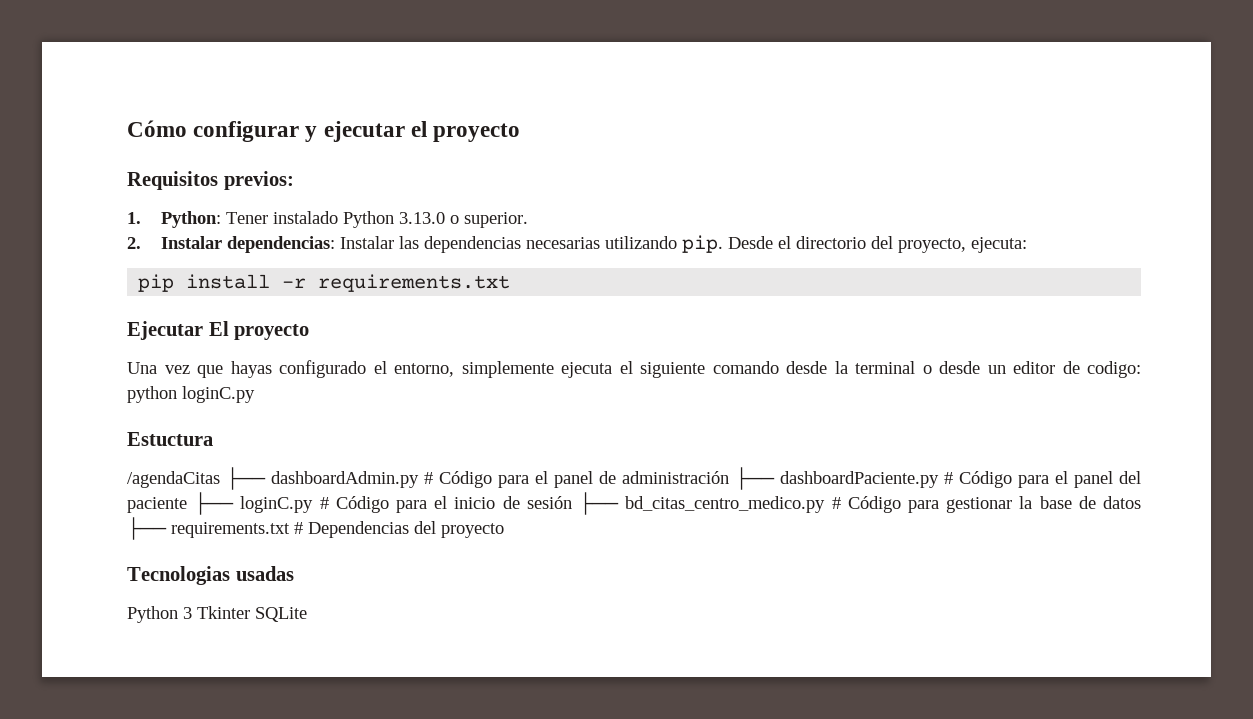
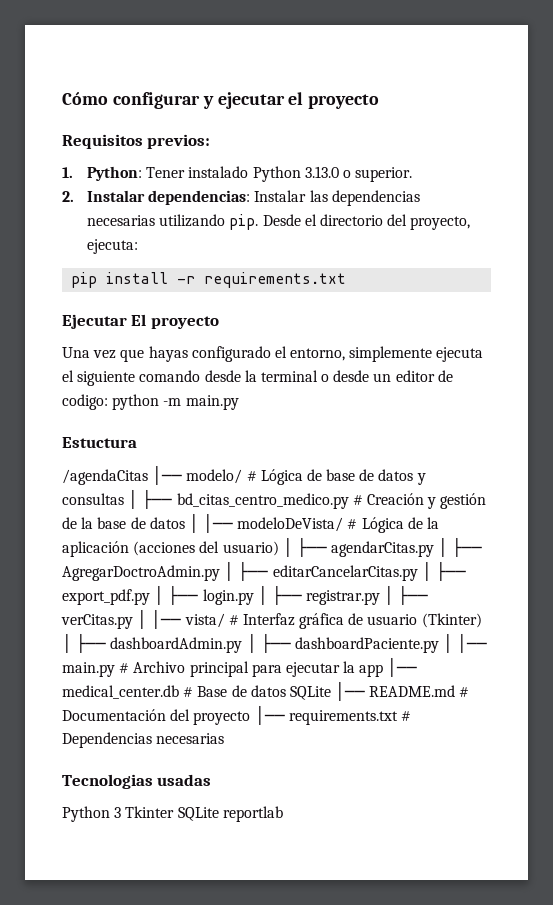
[182,386,255,403] loginC.py -> [163,395,239,410] -m main.py
[226,467,1141,490] [127,492,1141,515] [127,517,167,540] ├── dashboardAdmin.py # Código para el panel de administración ├── dashboardPaciente.py # Código para el panel del paciente ├── loginC.py # Código para el inicio de sesión ├── bd_citas_centro_medico.py # Código para gestionar la base de datos ├── -> [152,465,426,485] [62,489,487,509] [62,513,440,533] [62,537,483,557] [62,561,466,581] [62,585,429,605] [61,609,482,629] [62,633,488,653] [62,657,418,677] [62,681,470,701] [62,705,285,725] │── modelo/ # Lógica de base de datos y consultas │ ├── bd_citas_centro_medico.py # Creación y gestión de la base de datos │ │── modeloDeVista/ # Lógica de la aplicación (acciones del usuario) │ ├── agendarCitas.py │ ├── AgregarDoctroAdmin.py │ ├── editarCancelarCitas.py │ ├── export_pdf.py │ ├── login.py │ ├── registrar.py │ ├── verCitas.py │ │── vista/ # Interfaz gráfica de usuario (Tkinter) │ ├── dashboardAdmin.py │ ├── dashboardPaciente.py │ │── main.py # Archivo principal para ejecutar la app │── medical_center.db # Base de datos SQLite │── README.md # Documentación del proyecto │──
[414,521,504,538] del proyecto -> [156,733,225,744] necesarias
(307, 614) none -> [222,806,283,822] reportlab

